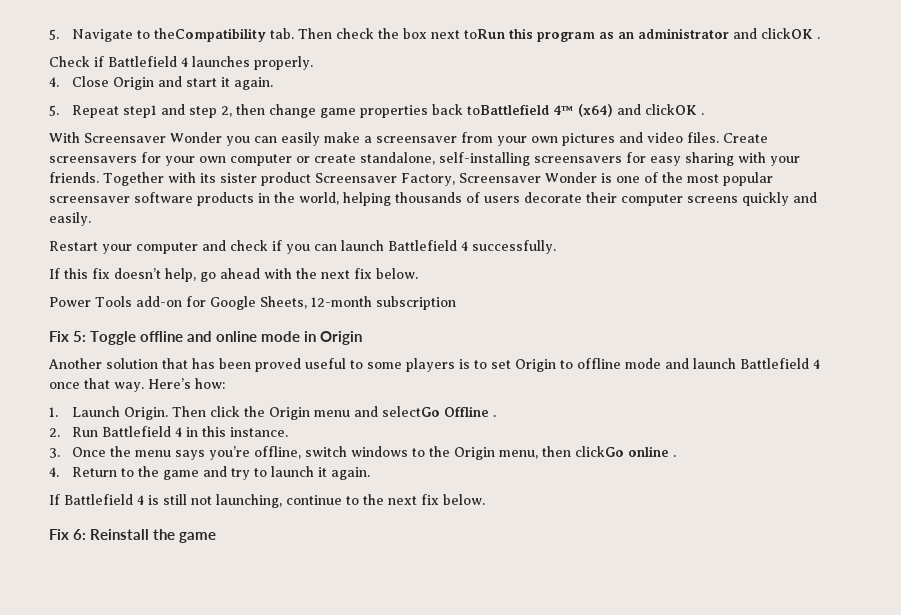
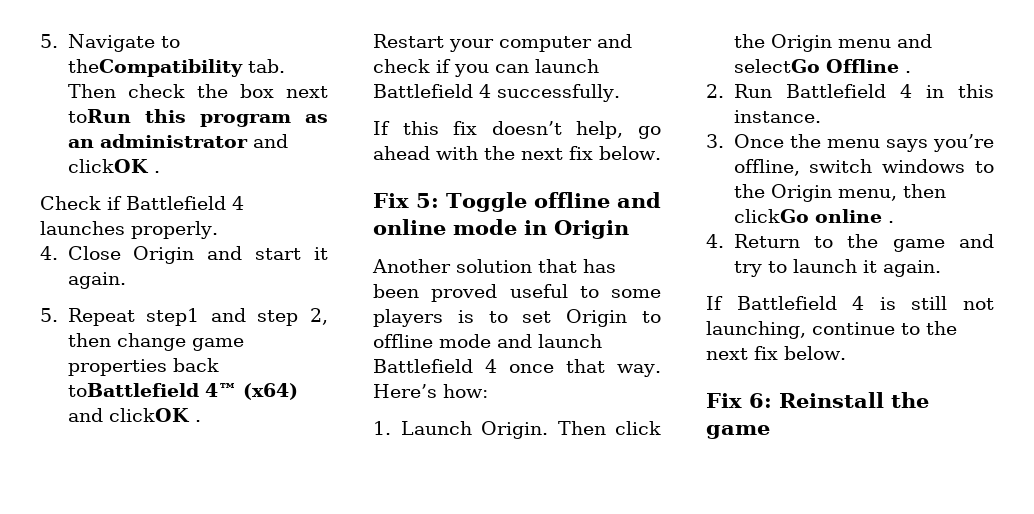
[49,132,768,146] [49,152,800,166] [49,172,773,186] [49,192,817,206] [49,212,91,226] // With Screensaver Wonder you can easily make a screensaver from your own pictures and video files. Create screensavers for your own computer or create standalone, self-installing screensavers for easy sharing with your friends. Together with its sister product Screensaver Factory, Screensaver Wonder is one of the most popular screensaver software products in the world, helping thousands of users decorate their computer screens quickly and easily. -> (201, 421) none
[49,296,456,310] // Power Tools add-on for Google Sheets, 12-month subscription -> (661, 153) none

